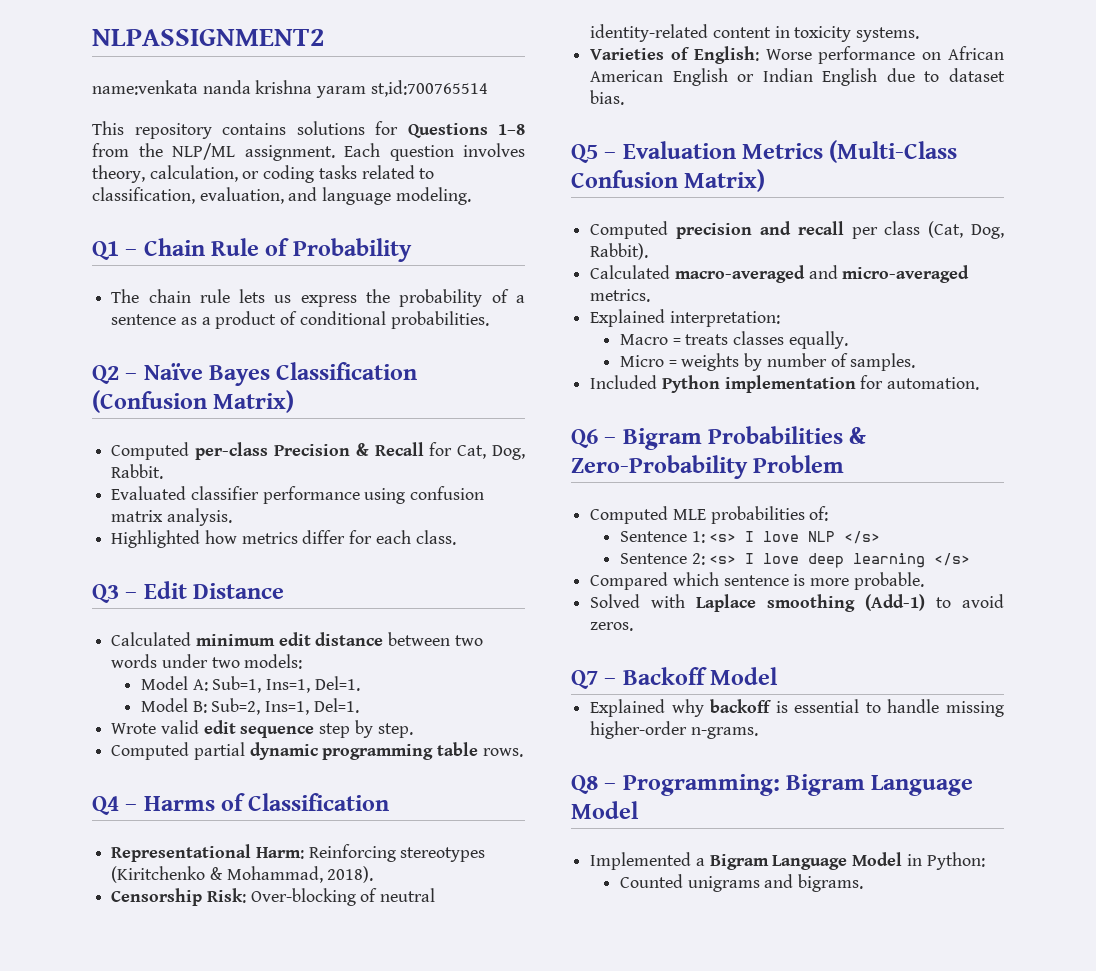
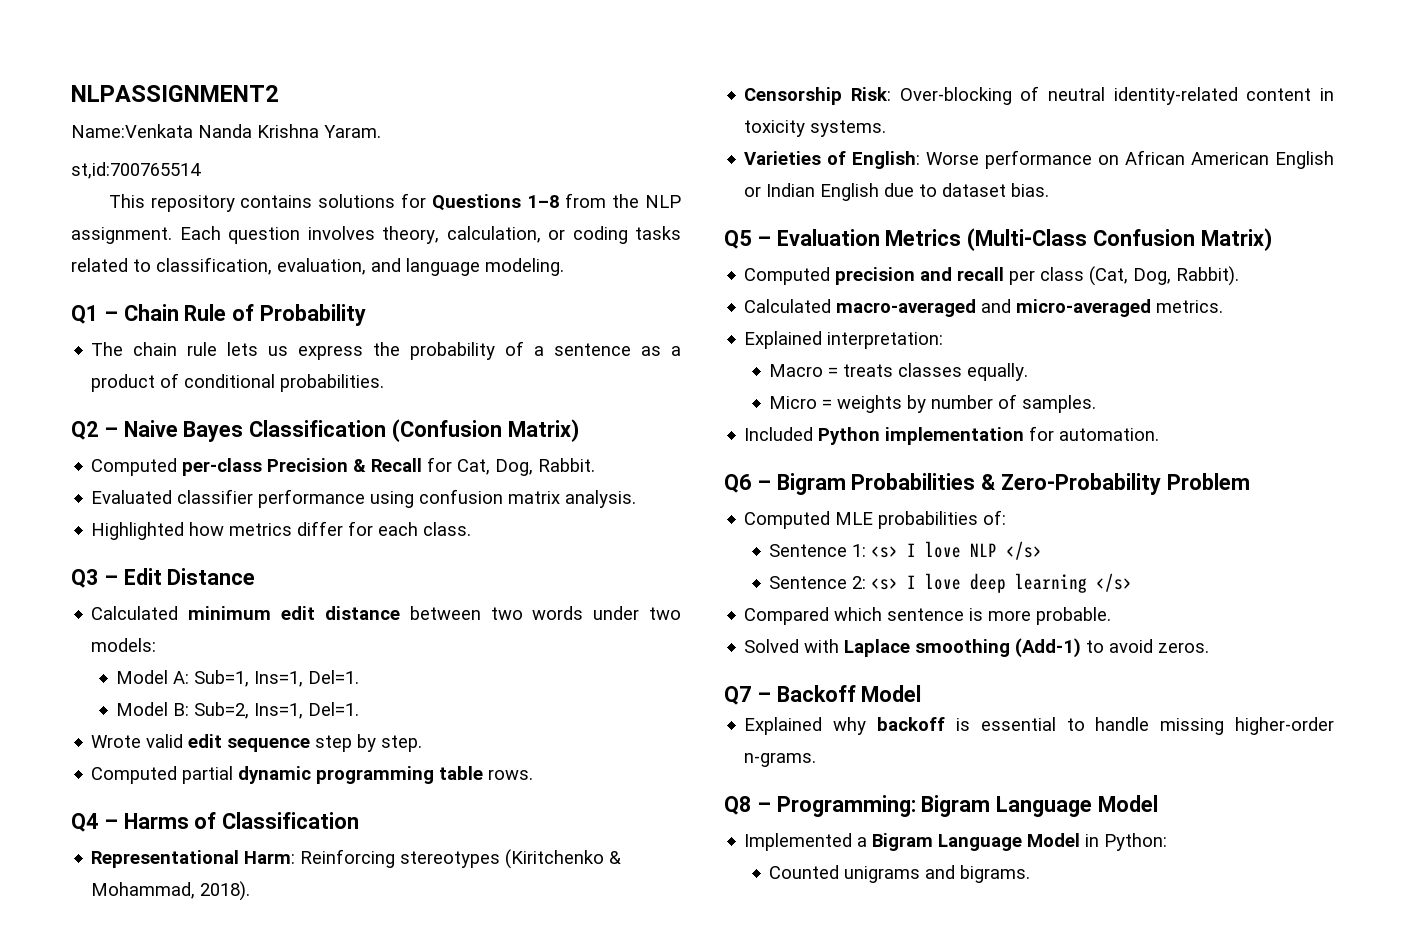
[92,80,367,98] name:venkata nanda krishna yaram -> [71,124,381,138] Name:Venkata Nanda Krishna Yaram. //
[172,143,235,160] NLP/ML -> [645,195,681,208] NLP
[143,363,203,380] Naïve -> [123,420,178,437] Naive

